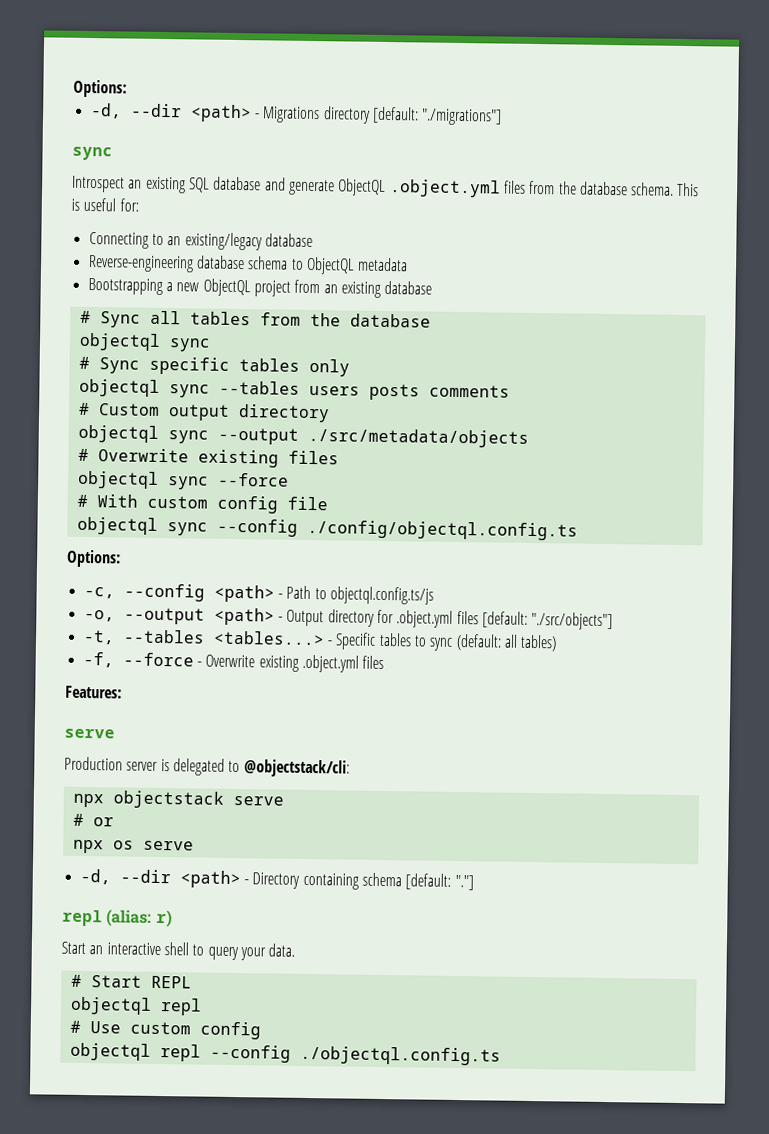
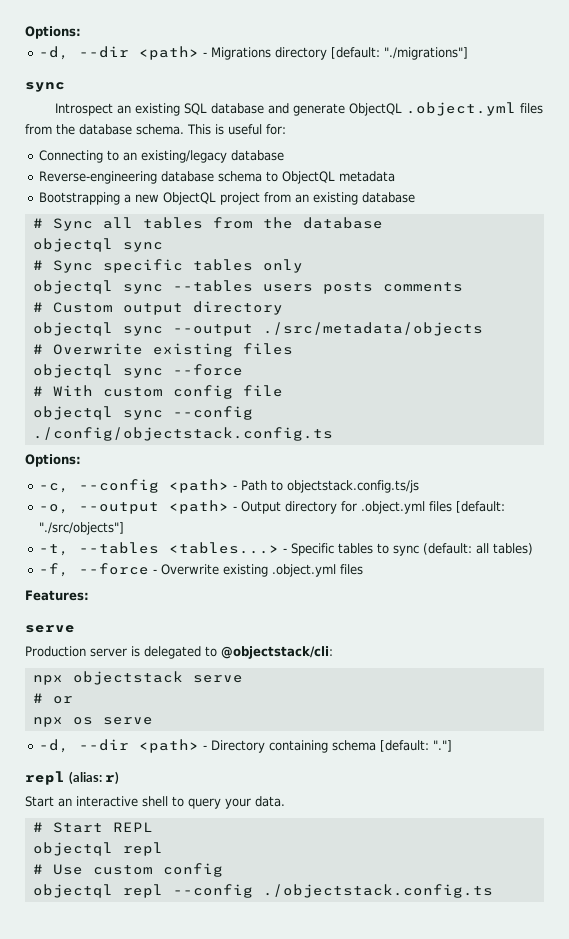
[306,519,578,541] ./config/objectql.config.ts -> [32,427,333,441] ./config/objectstack.config.ts
[329,586,434,605] objectql.config.ts/js -> [287,480,420,493] objectstack.config.ts/js
[299,1045,501,1066] ./objectql.config.ts -> [262,884,493,898] ./objectstack.config.ts

